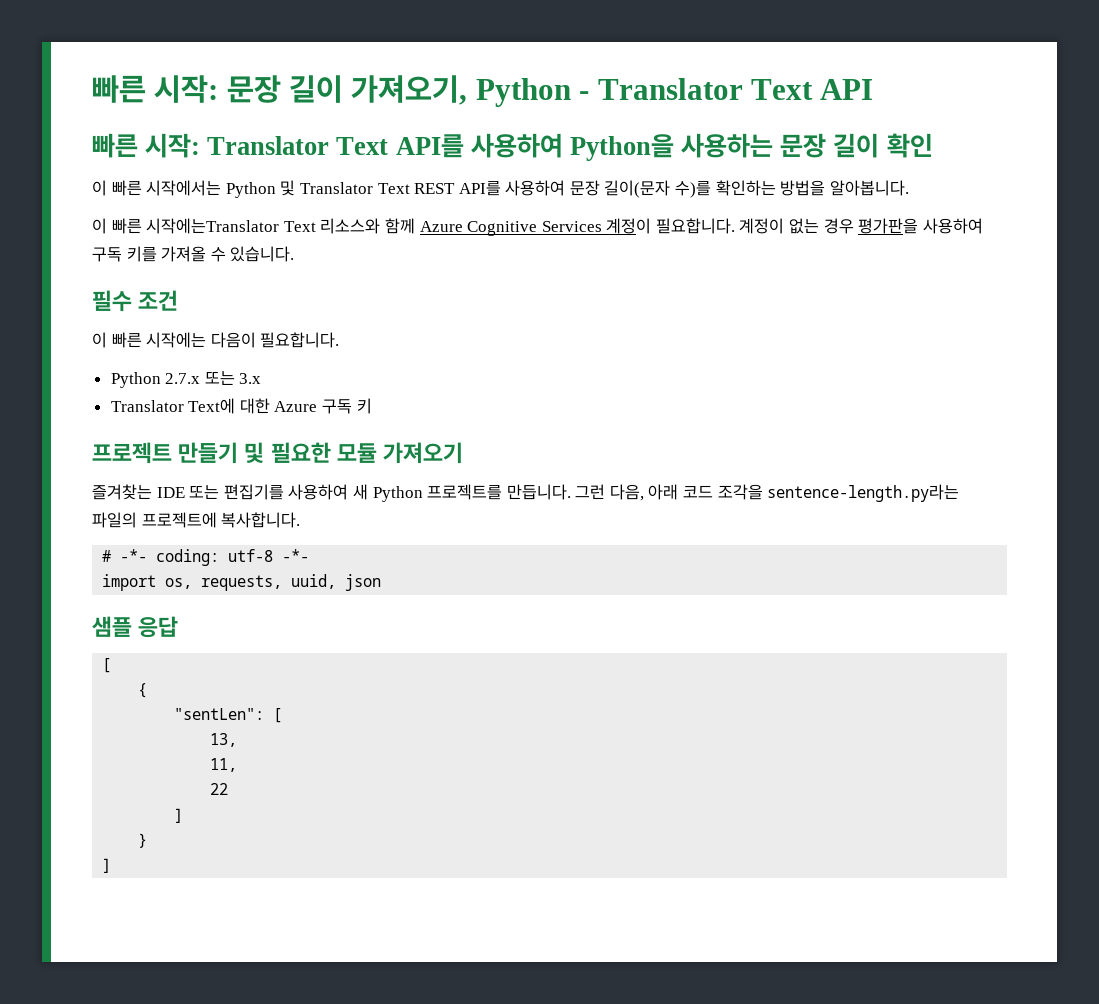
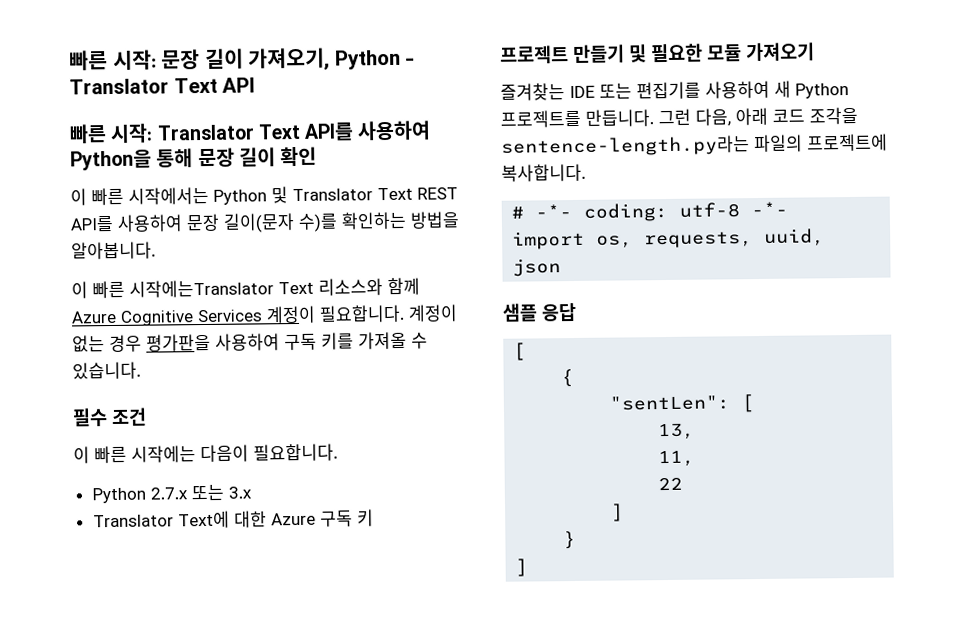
[681,133,774,158] 사용하는 -> [156,148,194,168] 통해

